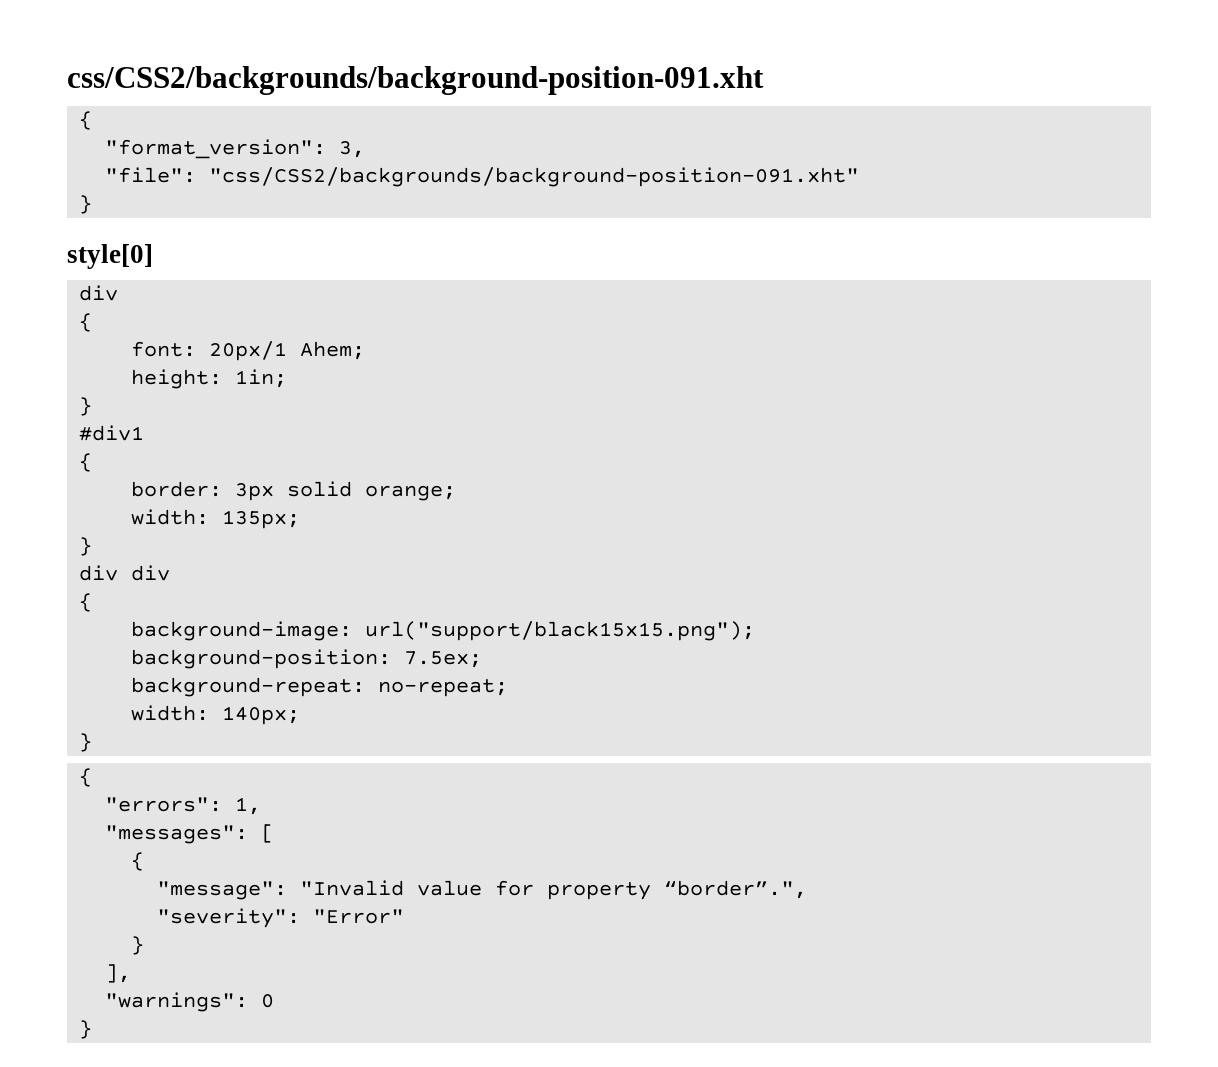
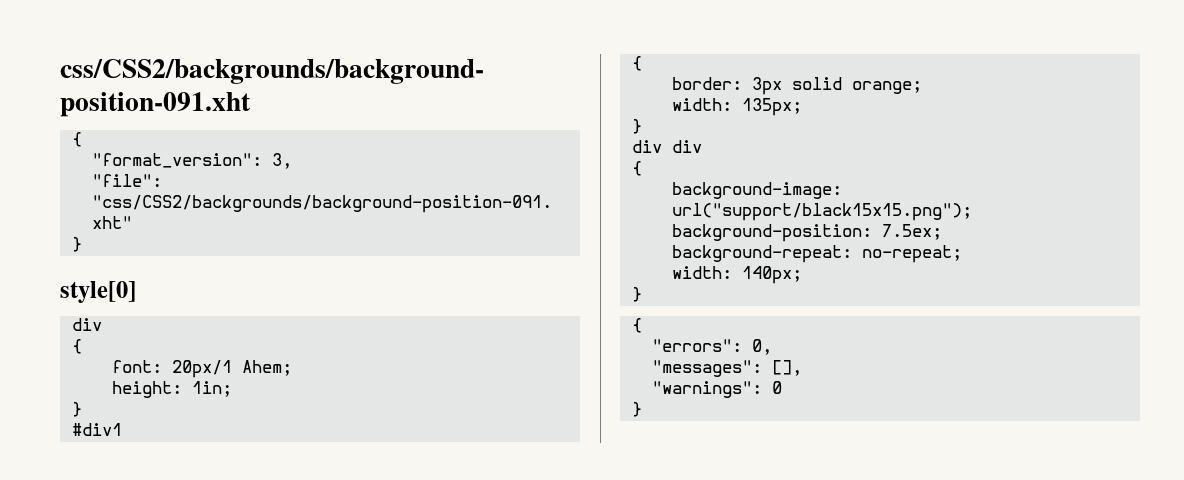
[235,797,261,815] 1, -> [751,339,772,355] 0,
[261,824,274,843] [131,852,144,871] [157,880,807,900] [157,908,404,928] [131,936,144,955] [105,964,131,983] [ // { // "message": "Invalid value for property “border”.", // "severity": "Error" // } // ], -> [771,360,802,376] [],

